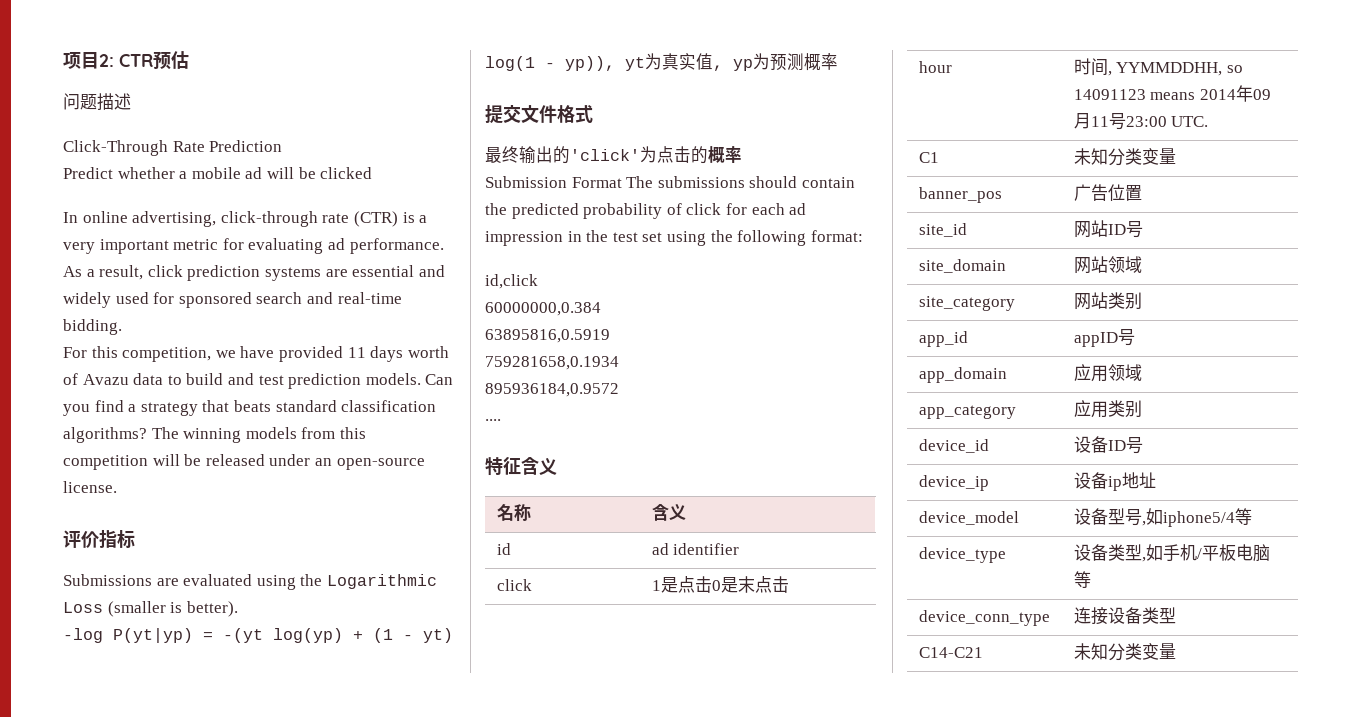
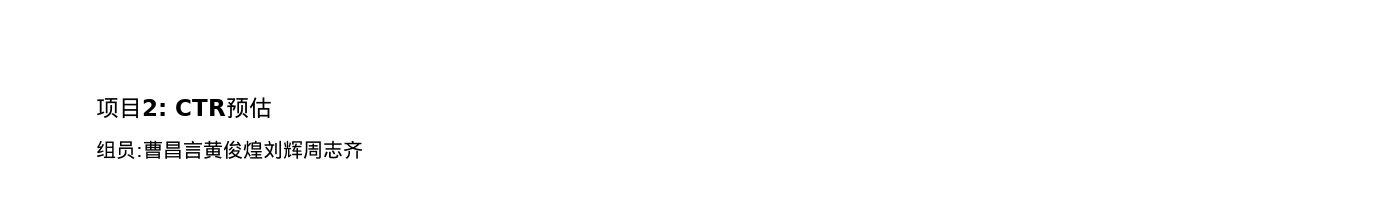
[63,93,131,111] [63,140,283,156] [63,167,373,179] [63,211,428,227] [63,238,444,254] [63,265,445,281] [63,292,402,308] [63,319,122,335] [63,346,449,362] [63,373,454,389] [63,400,437,416] [63,427,366,443] [63,454,425,470] [63,481,117,493] [63,529,135,548] [63,574,437,590] [63,601,238,617] [63,628,453,643] [485,53,838,71] [485,104,593,124] [485,146,742,164] [485,176,855,188] [485,203,807,219] [485,230,863,246] [485,274,538,289] [485,302,601,316] [485,329,610,343] [485,356,619,370] [485,383,619,397] [485,419,501,421] [485,457,557,476] [496,504,531,522] [651,504,686,521] [496,543,511,555] [651,543,740,555] [496,579,532,591] [651,576,789,593] [918,61,952,73] [1073,58,1243,76] [1073,85,1271,102] [1073,113,1209,130] [918,152,939,163] [1073,148,1176,166] [918,187,1002,203] [1073,184,1142,201] [918,223,967,237] [1073,220,1143,238] [918,259,1006,273] [1073,256,1142,274] [918,296,1015,311] [1073,292,1142,310] [918,331,968,347] [1073,329,1135,347] [918,367,1007,383] [1073,364,1142,382] [918,405,1016,419] [1073,400,1142,418] [918,439,989,453] [1073,436,1143,454] [918,475,989,491] [1073,472,1156,491] [918,511,1019,525] [1073,508,1252,527] [918,547,1006,563] [1073,544,1270,562] [1073,571,1091,588] [918,610,1050,626] [1073,607,1176,625] [918,647,983,658] [1073,643,1176,661] 问题描述 // Click-Through Rate Prediction // Predict whether a mobile ad will be clicked // In online advertising, click-through rate (CTR) is a very important metric for evaluating ad performance. As a result, click prediction systems are essential and widely used for sponsored search and real-time bidding. // For this competition, we have provided 11 days worth of Avazu data to build and test prediction models. Can you find a strategy that beats standard classification algorithms? The winning models from this competition will be released under an open-source license. // 评价指标 // Submissions are evaluated using the Logarithmic Loss (smaller is better). // -log P(yt|yp) = -(yt log(yp) + (1 - yt) log(1 - yp)), yt为真实值, yp为预测概率 // 提交文件格式 // 最终输出的'click'为点击的概率 // Submission Format The submissions should contain the predicted probability of click for each ad impression in the test set using the following format: // id,click // 60000000,0.384 // 63895816,0.5919 // 759281658,0.1934 // 895936184,0.9572 // .... // 特征含义 // 名称 | 含义 // id | ad identifier // click | 1是点击0是末点击 // hour | 时间, YYMMDDHH, so 14091123 means 2014年09月11号23:00 UTC. // C1 | 未知分类变量 // banner_pos | 广告位置 // site_id | 网站ID号 // site_domain | 网站领域 // site_category | 网站类别 // app_id | appID号 // app_domain | 应用领域 // app_category | 应用类别 // device_id | 设备ID号 // device_ip | 设备ip地址 // device_model | 设备型号,如iphone5/4等 // device_type | 设备类型,如手机/平板电脑等 // device_conn_type | 连接设备类型 // C14-C21 | 未知分类变量 -> [96,140,363,160] 组员:曹昌言黄俊煌刘辉周志齐

